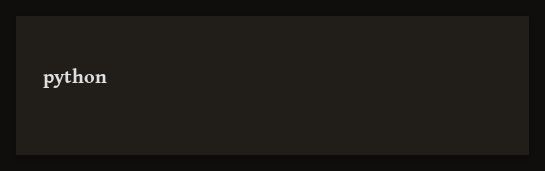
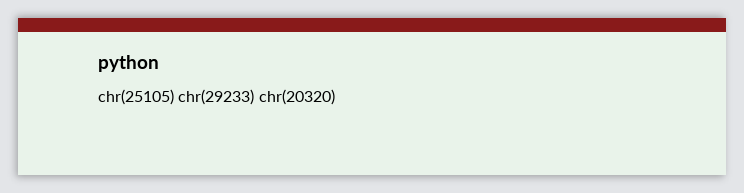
(107, 78) none -> [98,89,335,105] // chr(25105) chr(29233) chr(20320)

